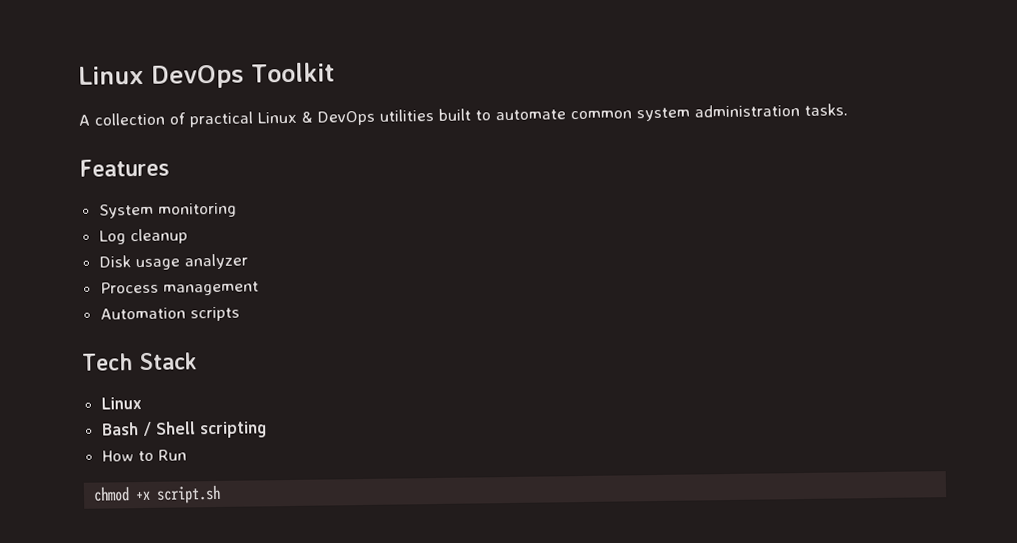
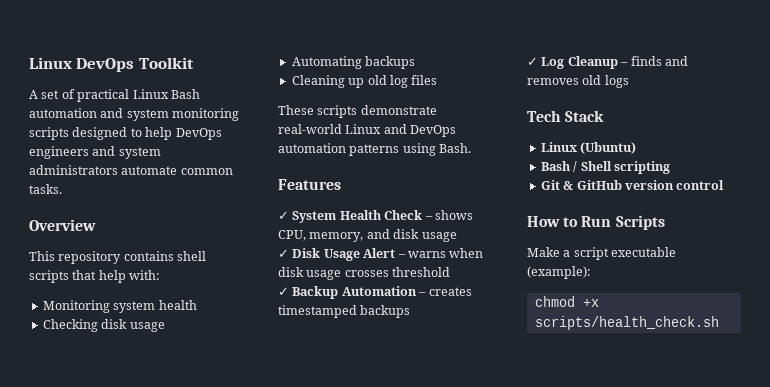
[94,112,165,126] collection -> [41,90,60,99] set
[301,103,848,126] [79,158,170,177] [98,202,237,219] [98,228,188,245] [98,253,248,271] [99,281,259,296] [99,306,240,322] & DevOps utilities built to automate common system administration tasks. // Features // System monitoring // Log cleanup // Disk usage analyzer // Process management // Automation scripts -> [170,89,200,99] [29,108,240,121] [29,127,222,140] [29,146,161,159] [29,165,233,175] [29,184,62,194] [29,219,96,231] [29,251,207,264] [29,270,161,283] [42,300,197,313] [42,319,165,332] [291,56,416,69] [291,75,438,88] [278,105,437,118] [278,124,457,137] [278,143,472,156] [278,179,341,190] [278,210,473,223] [278,229,457,242] [278,248,484,261] [278,267,451,280] [278,286,472,299] [278,305,411,318] [527,56,688,69] [527,75,629,88] Bash automation and system monitoring scripts designed to help DevOps engineers and system administrators automate common tasks. // Overview // This repository contains shell scripts that help with: // Monitoring system health // Checking disk usage // Automating backups // Cleaning up old log files // These scripts demonstrate real-world Linux and DevOps automation patterns using Bash. // Features // ✓ System Health Check – shows CPU, memory, and disk usage // ✓ Disk Usage Alert – warns when disk usage crosses threshold // ✓ Backup Automation – creates timestamped backups // ✓ Log Cleanup – finds and removes old logs
(142, 403) none -> [580,142,637,154] (Ubuntu)
[101,449,187,462] How to Run -> [540,180,725,190] [527,215,665,230] [527,247,677,260] [527,266,591,279] Git & GitHub version control // How to Run Scripts // Make a script executable (example):
[156,484,222,504] script.sh -> [534,316,719,330] scripts/health_check.sh

